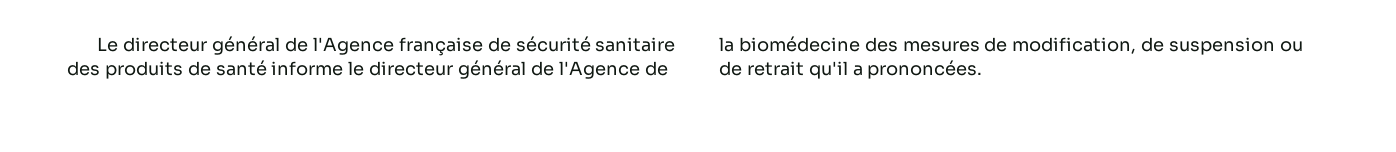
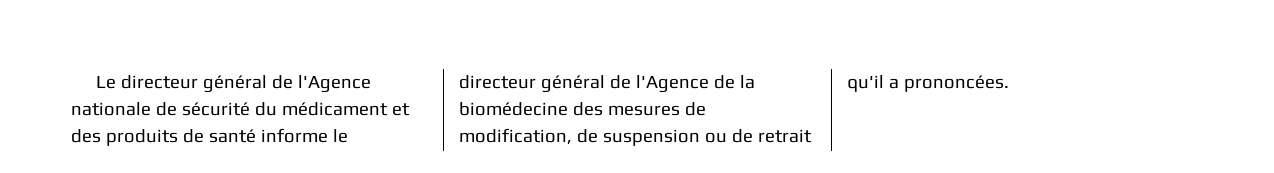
[398,37,483,56] française -> [71,102,151,116] nationale
[595,37,676,52] sanitaire -> [254,102,410,116] du médicament et

